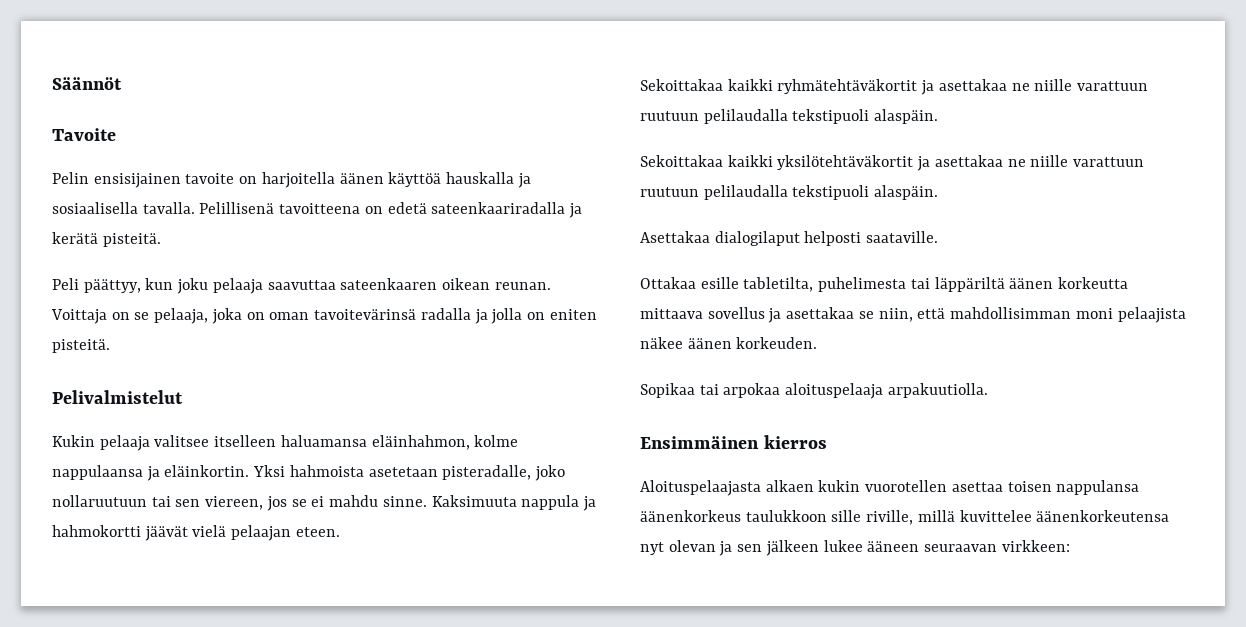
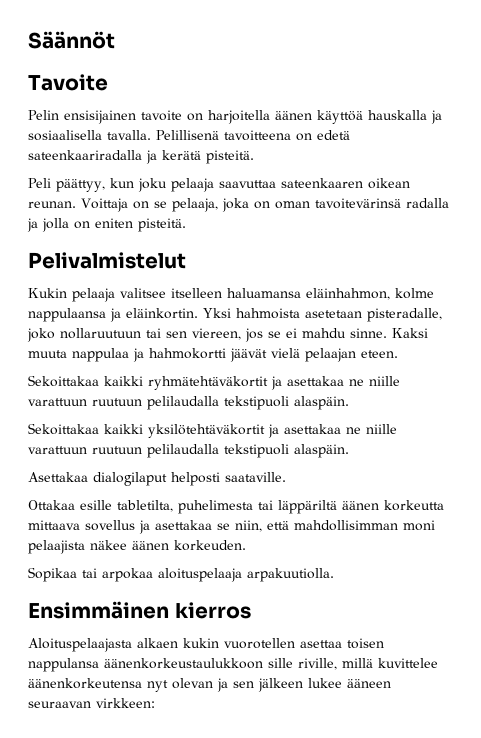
[431,495,580,510] Kaksimuuta nappula -> [392,328,428,338] [28,348,129,362] Kaksi muuta nappulaa
[640,510,827,522] äänenkorkeus taulukkoon -> [104,658,263,669] äänenkorkeustaulukkoon

